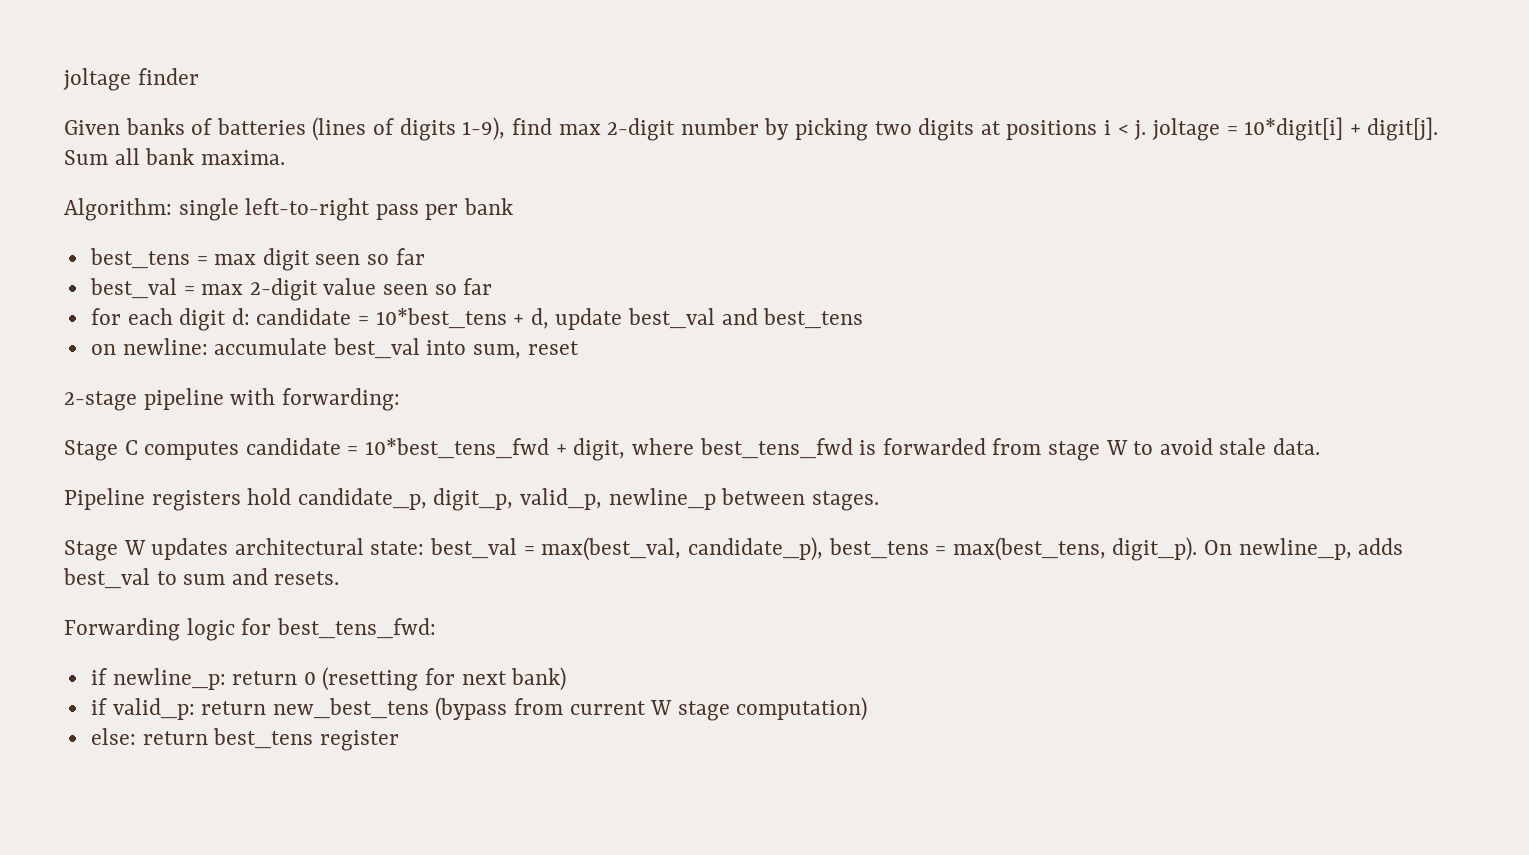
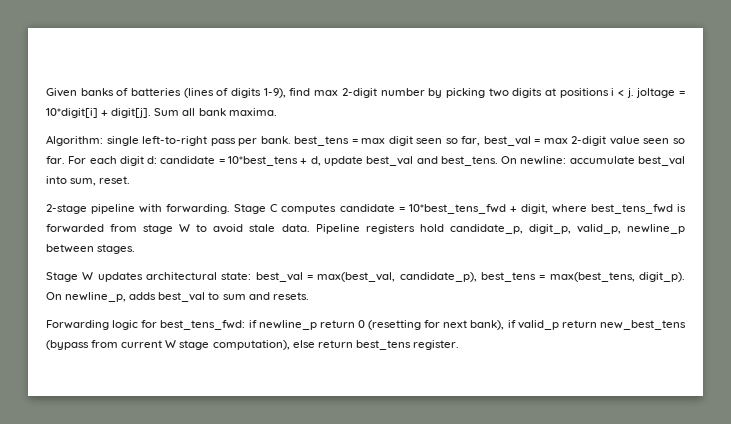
[63,68,199,91] joltage finder // -> (46, 92) none
[464,198,514,215] bank // -> [260,136,291,144] bank.
[395,248,425,265] far // -> [461,136,481,146] far,
[463,278,493,295] [90,308,121,325] far // for -> [46,156,87,164] far. For
[763,308,864,329] [90,344,116,355] best_tens // on -> [440,156,518,166] best_tens. On
[527,341,579,355] reset -> [99,176,131,184] reset.
[281,388,400,411] forwarding: // -> [166,204,231,214] forwarding.
(1321, 446) // -> (310, 228) none
[90,668,226,690] // if newline_p: -> [248,320,317,330] if newline_p
[511,667,567,691] [90,698,195,720] bank) // if valid_p: -> [470,320,559,330] bank), if valid_p
[736,697,868,721] [90,728,136,745] computation) // else: -> [212,340,315,350] computation), else
[319,730,399,751] register -> [412,340,459,350] register.

